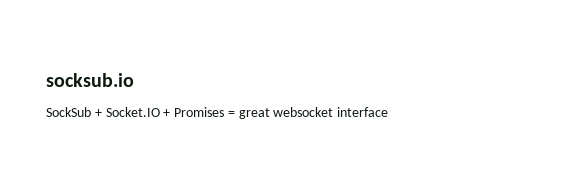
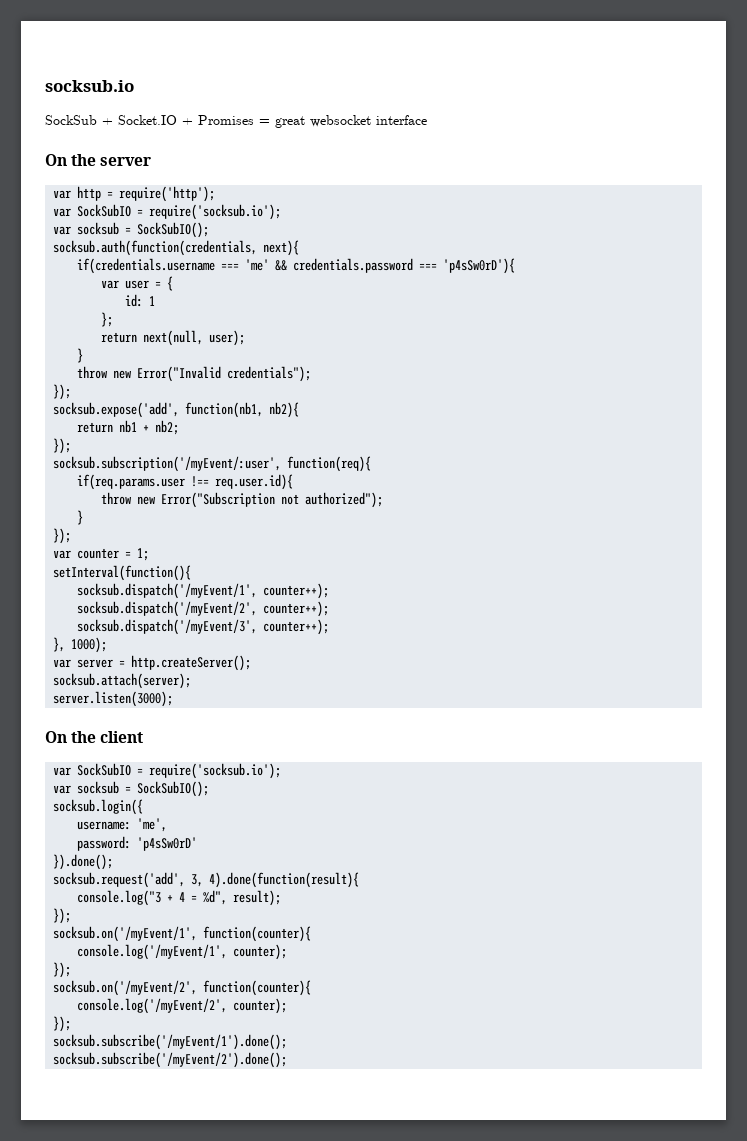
(389, 112) none -> [45,154,152,166] [53,186,216,202] [53,204,282,220] [53,222,210,238] [53,240,300,256] [77,258,516,274] [101,276,174,291] [125,294,156,307] [101,312,114,327] [101,330,246,346] [77,348,84,363] [77,366,312,382] [53,384,72,400] [53,402,300,418] [77,420,180,435] [53,438,72,454] [53,456,372,472] [77,474,294,490] [101,492,384,508] [77,510,84,525] [53,528,72,544] [53,548,150,561] [53,565,192,581] [77,583,330,599] [77,601,330,617] [77,619,330,635] [53,637,108,653] [53,655,252,671] [53,673,192,689] [53,691,174,707] [45,731,144,743] [53,763,282,779] [53,781,210,797] [53,799,144,815] [77,818,168,832] [77,836,198,851] [53,854,114,870] [53,872,360,888] [77,890,282,906] [53,908,72,924] [53,926,312,942] [77,944,288,960] [53,962,72,978] [53,980,312,996] [77,998,288,1014] [53,1016,72,1032] [53,1034,288,1050] [53,1052,288,1068] // On the server // var http = require('http'); // var SockSubIO = require('socksub.io'); // var socksub = SockSubIO(); // socksub.auth(function(credentials, next){ // if(credentials.username === 'me' && credentials.password === 'p4sSw0rD'){ // var user = { // id: 1 // }; // return next(null, user); // } // throw new Error("Invalid credentials"); // }); // socksub.expose('add', function(nb1, nb2){ // return nb1 + nb2; // }); // socksub.subscription('/myEvent/:user', function(req){ // if(req.params.user !== req.user.id){ // throw new Error("Subscription not authorized"); // } // }); // var counter = 1; // setInterval(function(){ // socksub.dispatch('/myEvent/1', counter++); // socksub.dispatch('/myEvent/2', counter++); // socksub.dispatch('/myEvent/3', counter++); // }, 1000); // var server = http.createServer(); // socksub.attach(server); // server.listen(3000); // On the client // var SockSubIO = require('socksub.io'); // var socksub = SockSubIO(); // socksub.login({ // username: 'me', // password: 'p4sSw0rD' // }).done(); // socksub.request('add', 3, 4).done(function(result){ // console.log("3 + 4 = %d", result); // }); // socksub.on('/myEvent/1', function(counter){ // console.log('/myEvent/1', counter); // }); // socksub.on('/myEvent/2', function(counter){ // console.log('/myEvent/2', counter); // }); // socksub.subscribe('/myEvent/1').done(); // socksub.subscribe('/myEvent/2').done();

